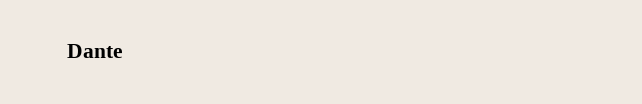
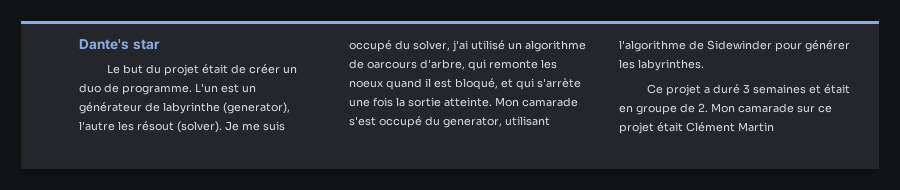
[67,44,123,58] Dante -> [79,39,160,50] [107,64,298,76] [79,83,256,95] [79,102,290,114] [79,121,285,133] [349,40,586,52] [349,59,557,71] [349,78,581,90] [349,97,578,107] [349,116,550,128] [619,40,850,52] [619,59,704,71] [647,84,851,96] [619,103,832,115] [619,122,774,134] Dante's star // Le but du projet était de créer un duo de programme. L'un est un générateur de labyrinthe (generator), l'autre les résout (solver). Je me suis occupé du solver, j'ai utilisé un algorithme de oarcours d'arbre, qui remonte les noeux quand il est bloqué, et qui s'arrète une fois la sortie atteinte. Mon camarade s'est occupé du generator, utilisant l'algorithme de Sidewinder pour générer les labyrinthes. // Ce projet a duré 3 semaines et était en groupe de 2. Mon camarade sur ce projet était Clément Martin

